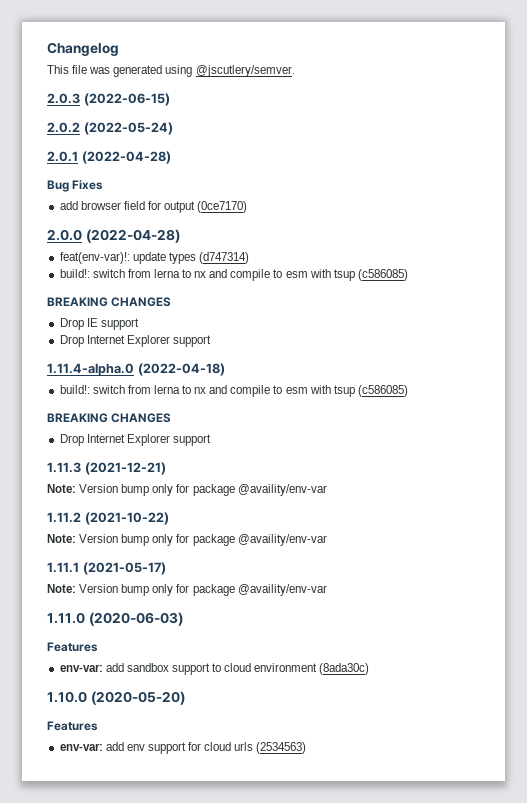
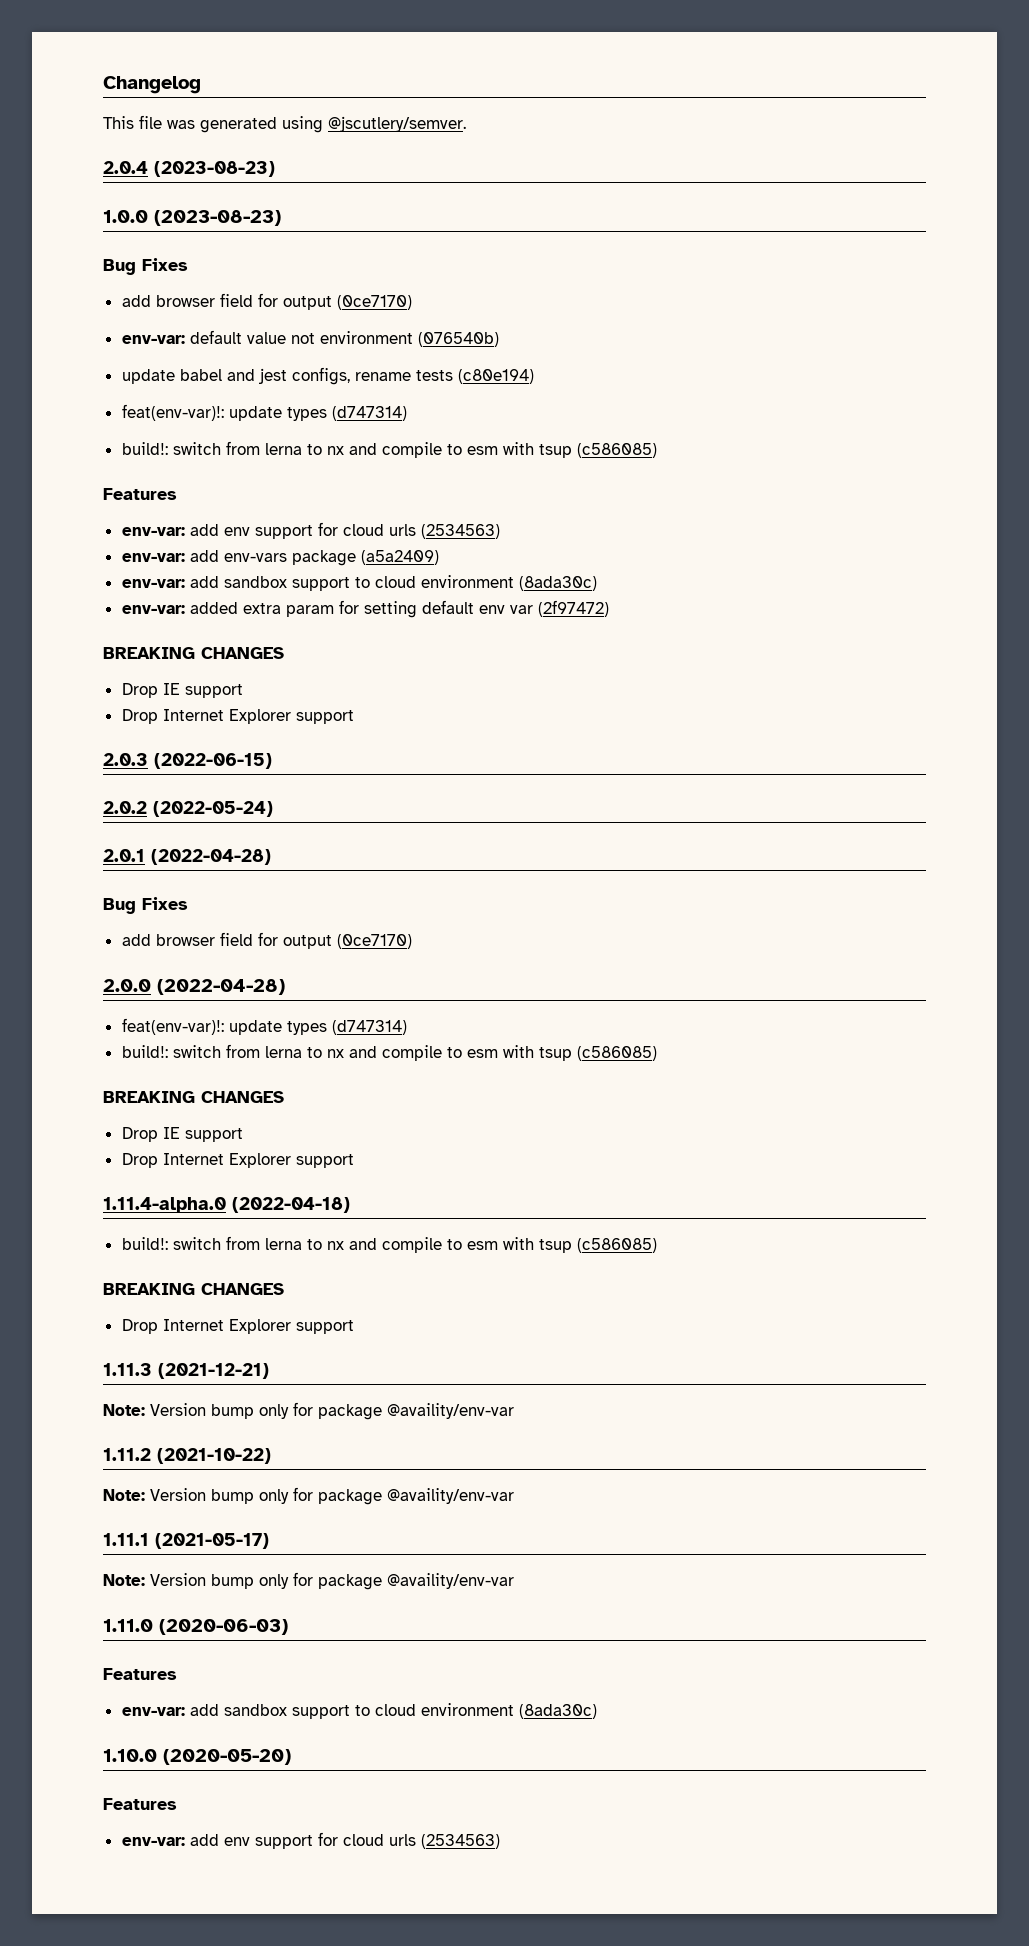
(295, 71) none -> [103,161,275,177] [103,210,281,226] [103,258,188,275] [121,293,412,310] [121,330,499,347] [121,367,534,385] [121,404,407,421] [121,441,657,458] [103,488,177,500] [121,522,500,539] [121,550,439,566] [121,575,597,591] [121,600,609,618] [103,647,284,659] [121,683,243,698] [121,709,354,724] // 2.0.4 (2023-08-23) // 1.0.0 (2023-08-23) // Bug Fixes // add browser field for output (0ce7170) // env-var: default value not environment (076540b) // update babel and jest configs, rename tests (c80e194) // feat(env-var)!: update types (d747314) // build!: switch from lerna to nx and compile to esm with tsup (c586085) // Features // env-var: add env support for cloud urls (2534563) // env-var: add env-vars package (a5a2409) // env-var: add sandbox support to cloud environment (8ada30c) // env-var: added extra param for setting default env var (2f97472) // BREAKING CHANGES // Drop IE support // Drop Internet Explorer support

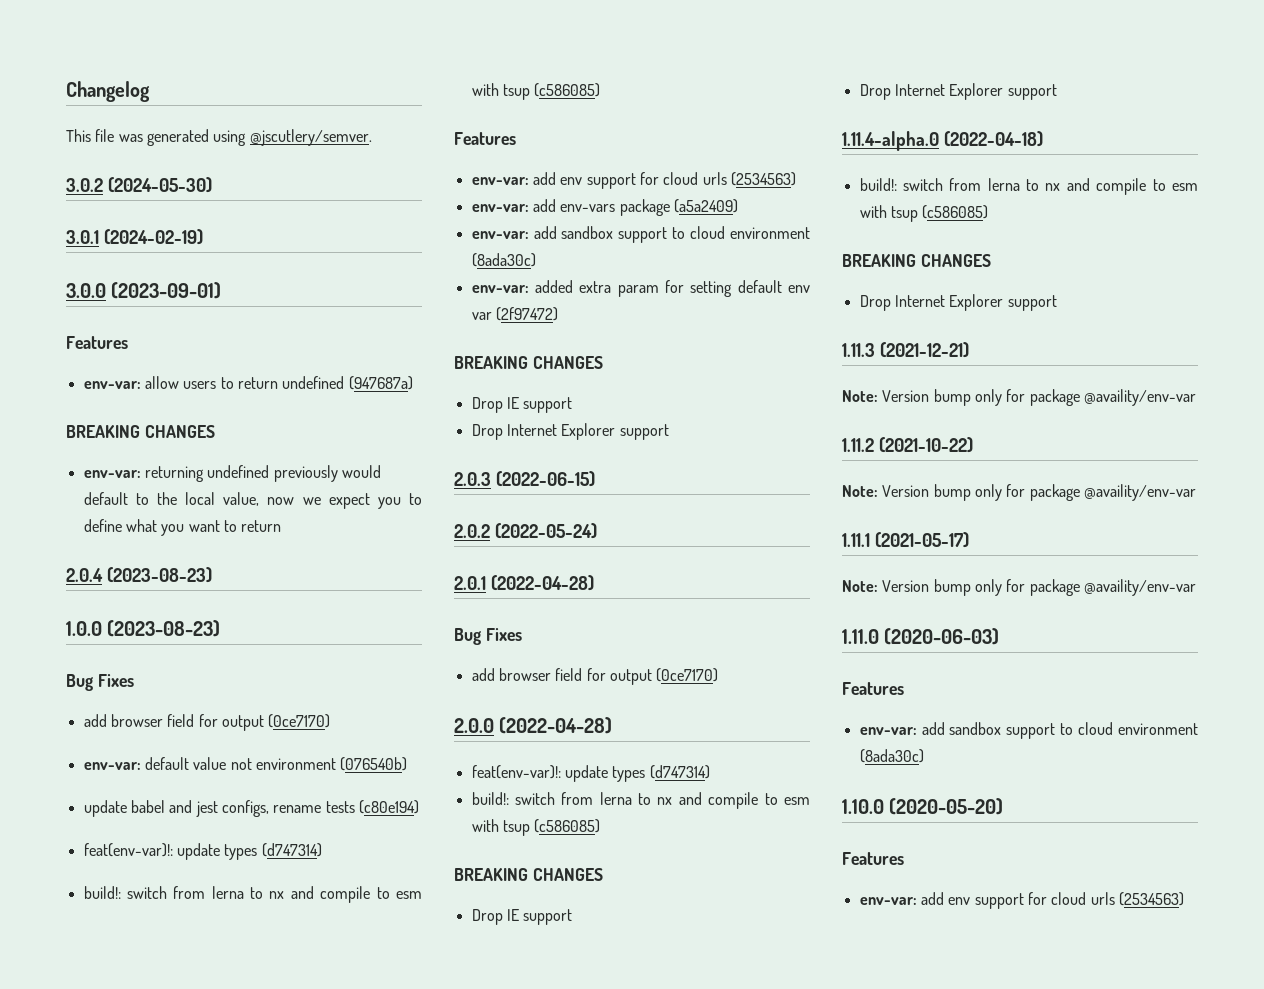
(466, 124) none -> [66,177,212,193] [66,229,203,245] [66,282,222,299] [66,336,128,349] [83,376,413,390] [66,425,215,438] [83,465,381,482] [83,492,423,509] [83,519,282,536] // 3.0.2 (2024-05-30) // 3.0.1 (2024-02-19) // 3.0.0 (2023-09-01) // Features // env-var: allow users to return undefined (947687a) // BREAKING CHANGES // env-var: returning undefined previously would default to the local value, now we expect you to define what you want to return

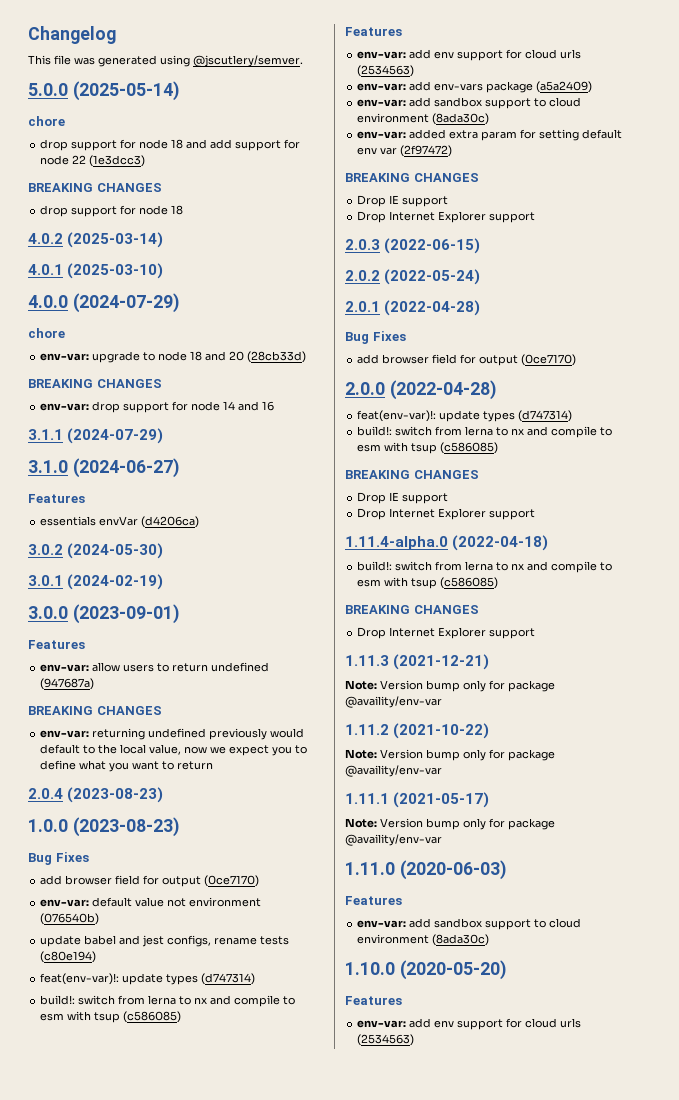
(372, 137) none -> [28,81,179,101] [28,116,65,126] [40,139,301,151] [40,155,146,167] [28,183,162,192] [40,205,184,217] [28,232,164,248] [28,263,164,279] [28,293,179,313] [28,328,65,338] [40,351,307,363] [28,379,162,388] [40,401,275,413] [28,428,164,444] [28,458,179,478] [28,494,85,503] [40,516,200,528] // 5.0.0 (2025-05-14) // chore // drop support for node 18 and add support for node 22 (1e3dcc3) // BREAKING CHANGES // drop support for node 18 // 4.0.2 (2025-03-14) // 4.0.1 (2025-03-10) // 4.0.0 (2024-07-29) // chore // env-var: upgrade to node 18 and 20 (28cb33d) // BREAKING CHANGES // env-var: drop support for node 14 and 16 // 3.1.1 (2024-07-29) // 3.1.0 (2024-06-27) // Features // essentials envVar (d4206ca)

